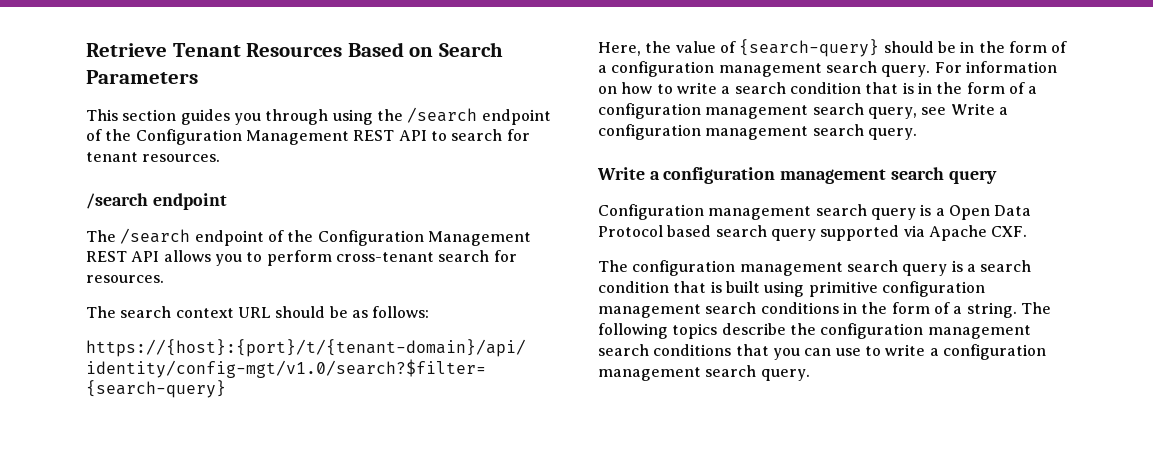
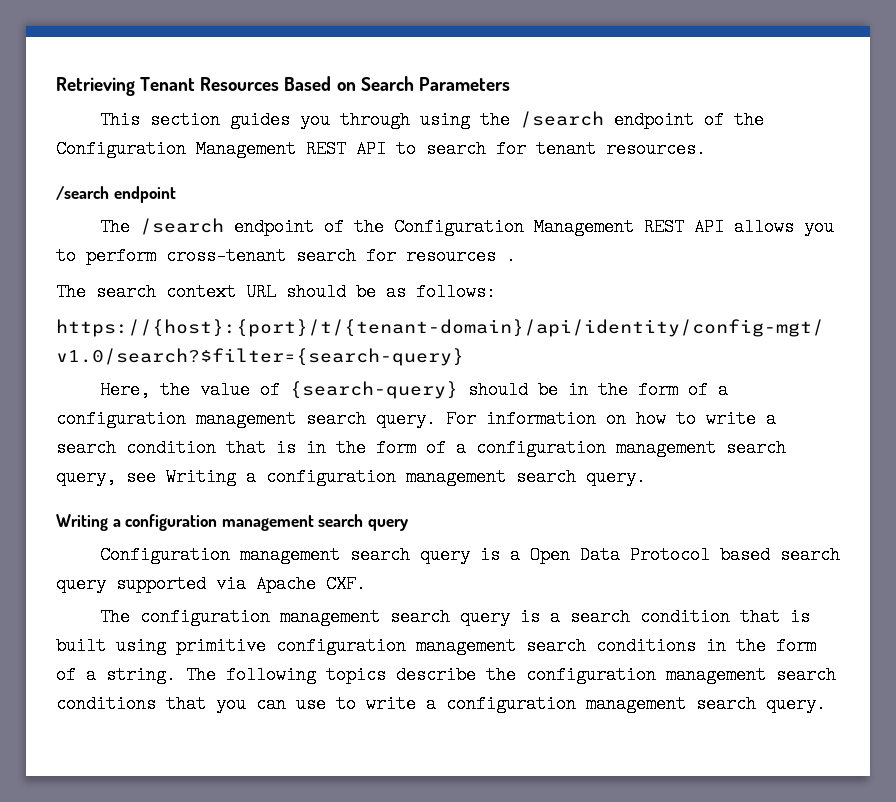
[86,43,167,57] Retrieve -> [56,77,135,96] Retrieving
[86,275,164,283] resources. -> [406,247,516,265] resources .
[950,103,995,115] Write -> [166,468,236,486] Writing
[597,167,645,180] Write -> [56,514,108,531] Writing

